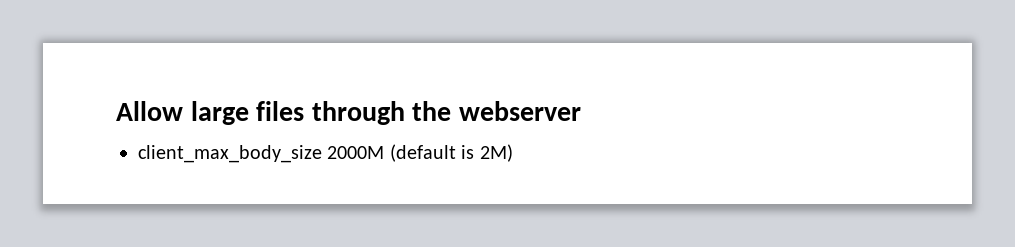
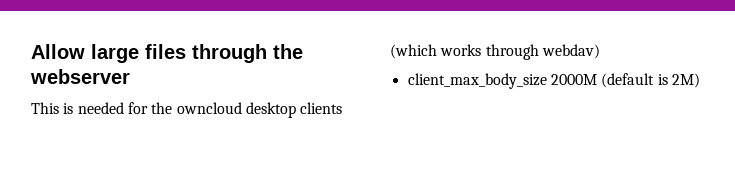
(581, 111) none -> [31,102,343,118] [390,44,600,60] // This is needed for the owncloud desktop clients (which works through webdav)

